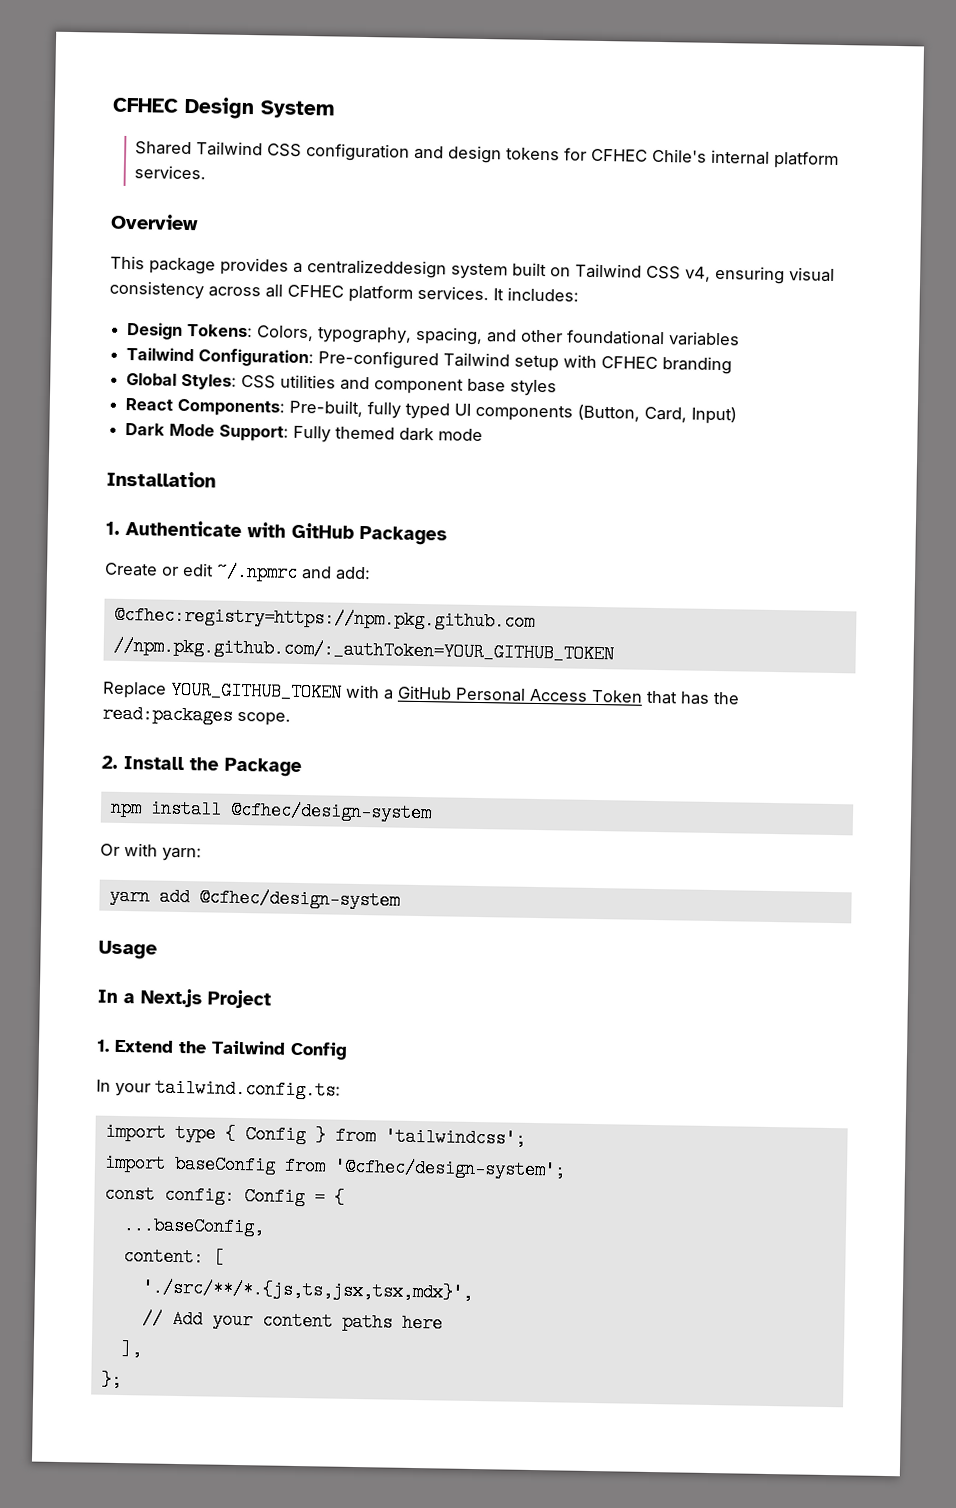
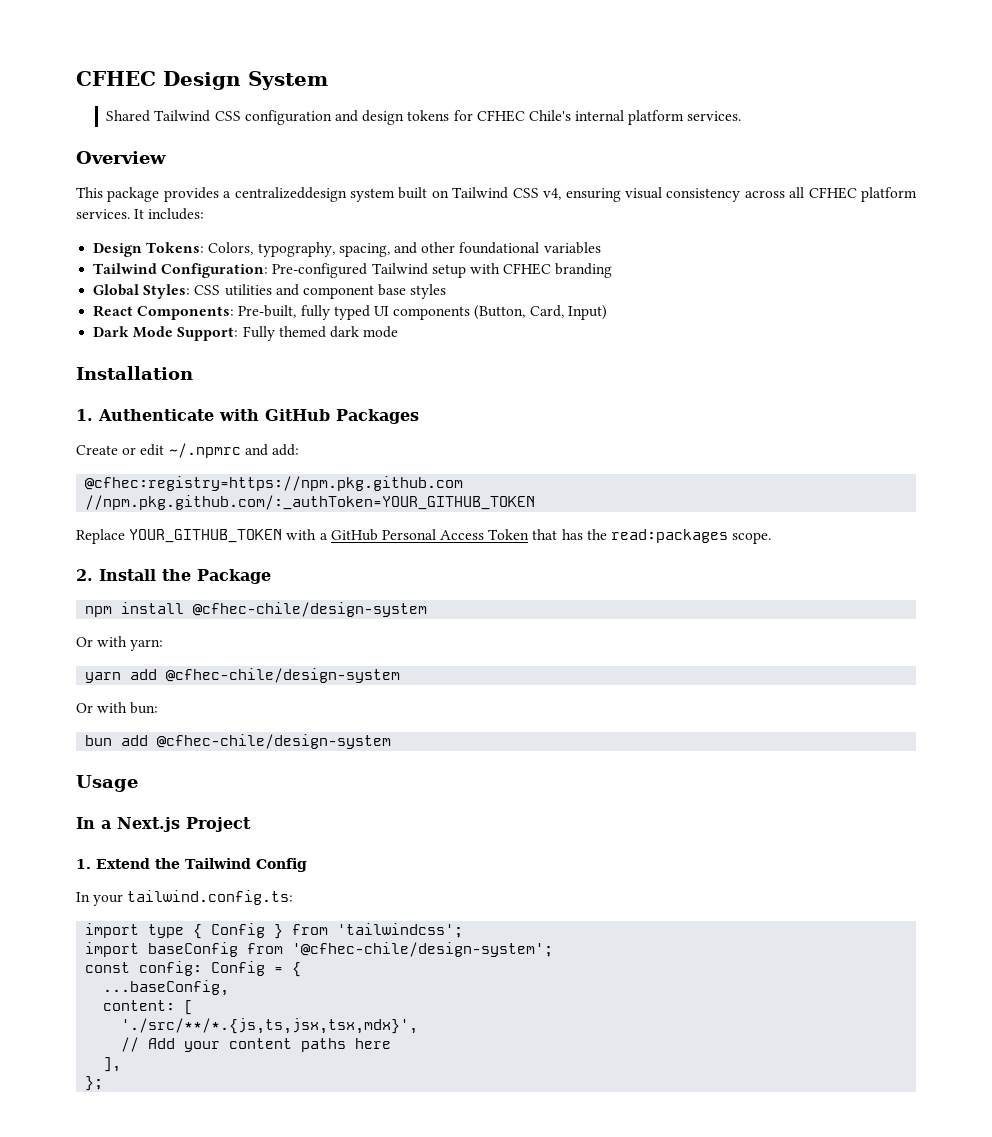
[229,800,432,823] @cfhec/design-system -> [193,602,428,617] @cfhec-chile/design-system
[198,888,400,910] @cfhec/design-system -> [166,668,401,683] [76,702,159,714] [85,734,392,749] @cfhec-chile/design-system // Or with bun: // bun add @cfhec-chile/design-system
[333,1157,566,1180] '@cfhec/design-system'; -> [292,942,554,957] '@cfhec-chile/design-system';

